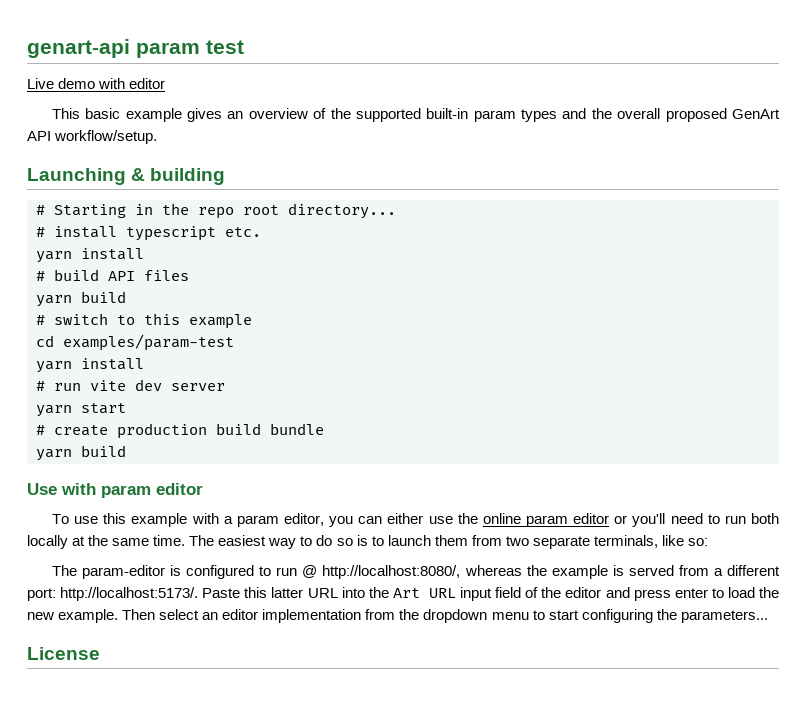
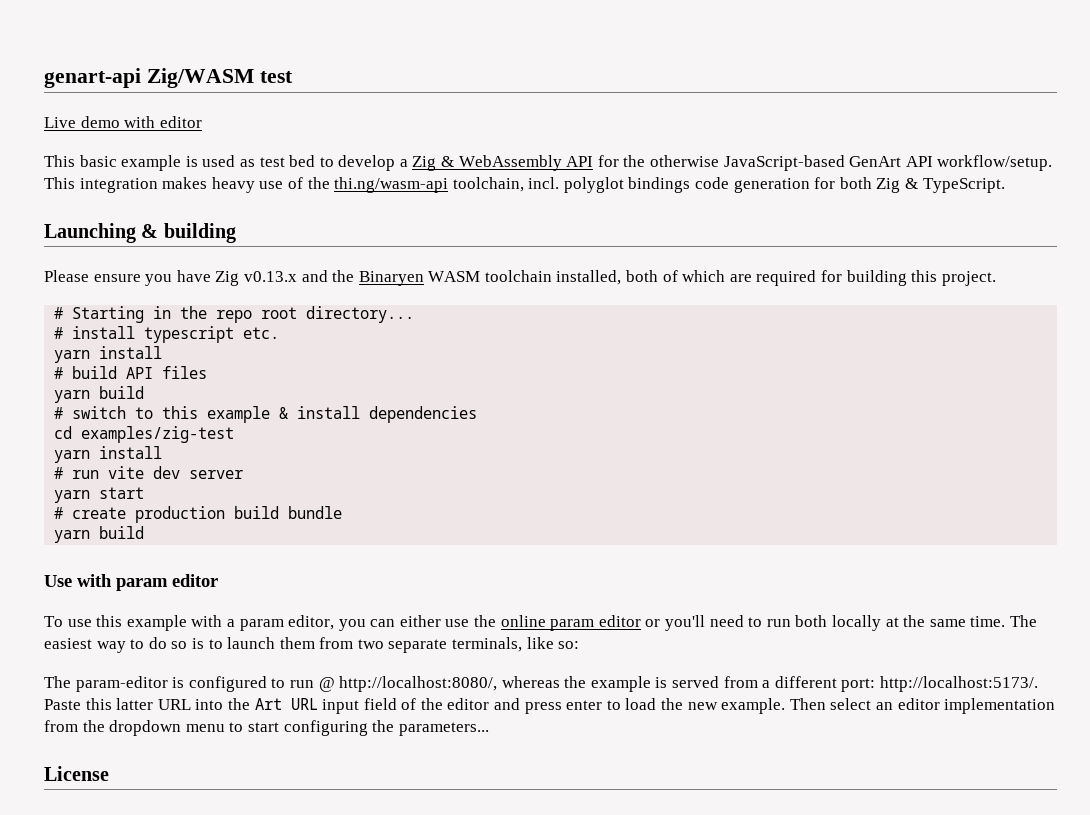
[136,42,200,58] param -> [146,68,254,88] Zig/WASM
[187,108,781,122] [27,130,158,144] [27,168,226,185] gives an overview of the supported built-in param types and the overall proposed GenArt API workflow/setup. // Launching & building -> [185,155,1053,171] [44,177,1005,193] [44,223,236,243] [44,270,996,286] is used as test bed to develop a Zig & WebAssembly API for the otherwise JavaScript-based GenArt API workflow/setup. This integration makes heavy use of the thi.ng/wasm-api toolchain, incl. polyglot bindings code generation for both Zig & TypeScript. // Launching & building // Please ensure you have Zig v0.13.x and the Binaryen WASM toolchain installed, both of which are required for building this project.
(252, 321) none -> [279,406,478,423] & install dependencies
[63,334,234,351] examples/param-test -> [81,426,235,443] examples/zig-test

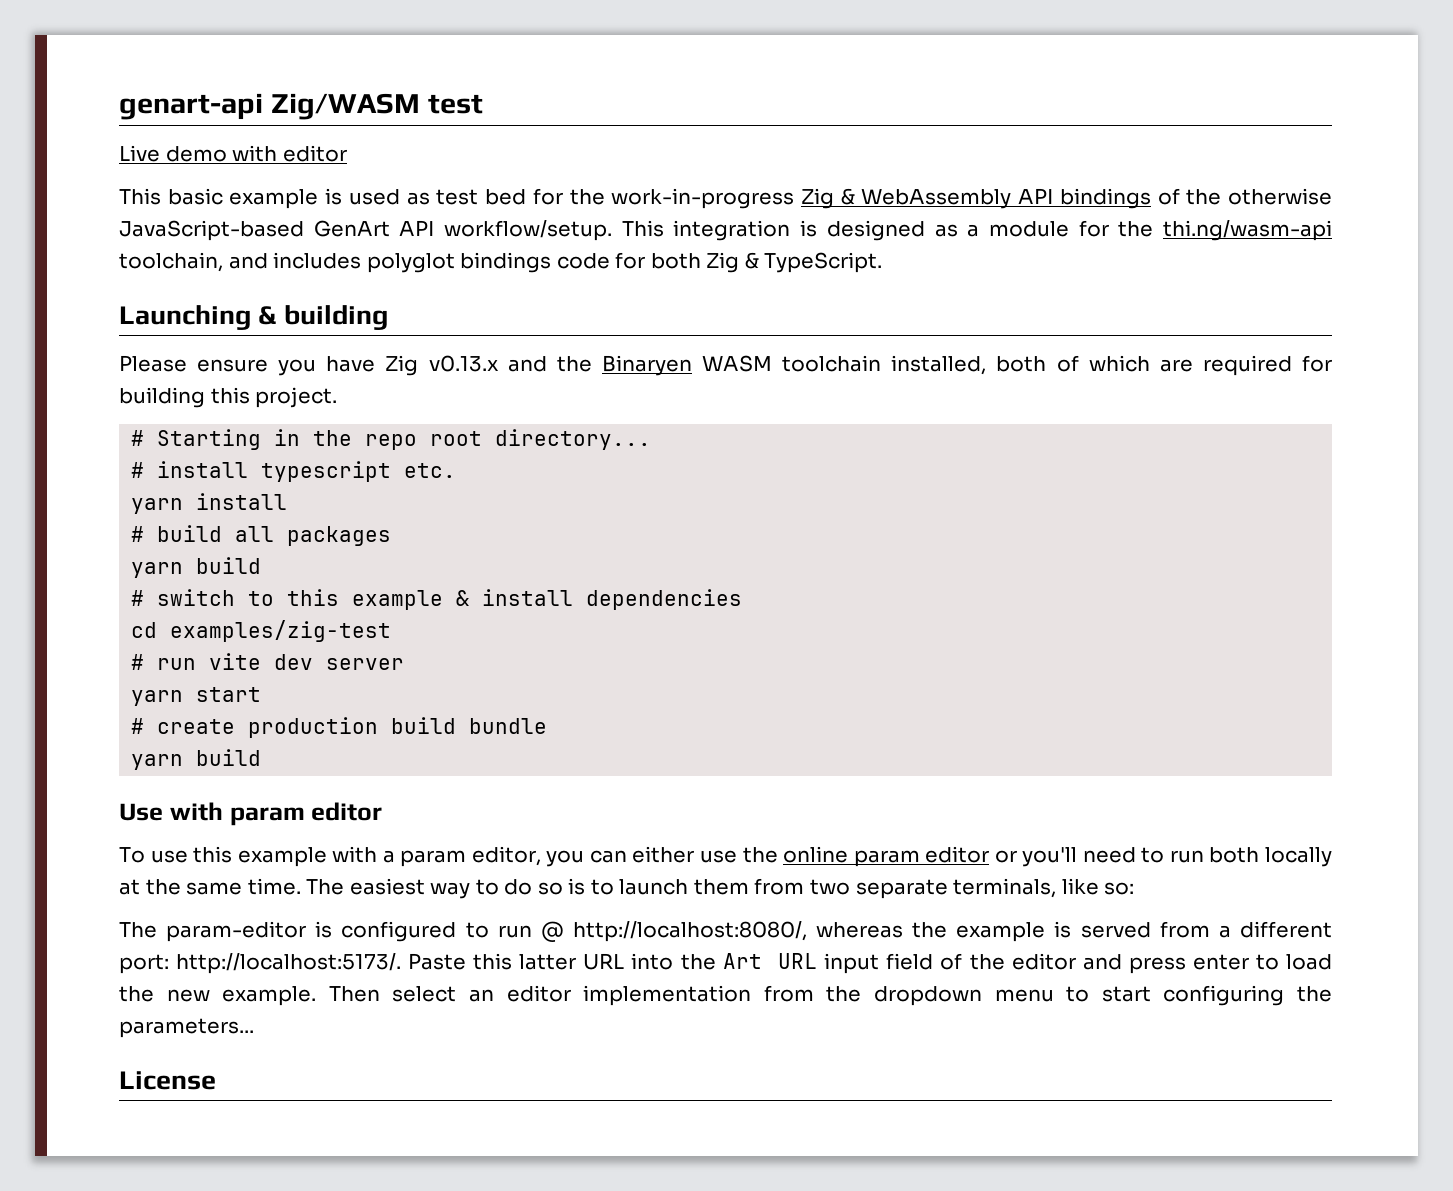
[319,155,408,171] to develop a -> [532,188,795,209] for the work-in-progress
[597,155,619,167] for -> [1059,188,1180,209] bindings of
[162,177,303,193] makes heavy use of -> [800,220,1109,241] is designed as a module for
[528,177,560,189] incl. -> [228,252,362,269] and includes
[733,178,810,193] generation -> (610, 261) none
[126,366,208,379] API files -> [235,526,392,546] all packages
[54,446,163,463] // yarn install -> (392, 631) none

